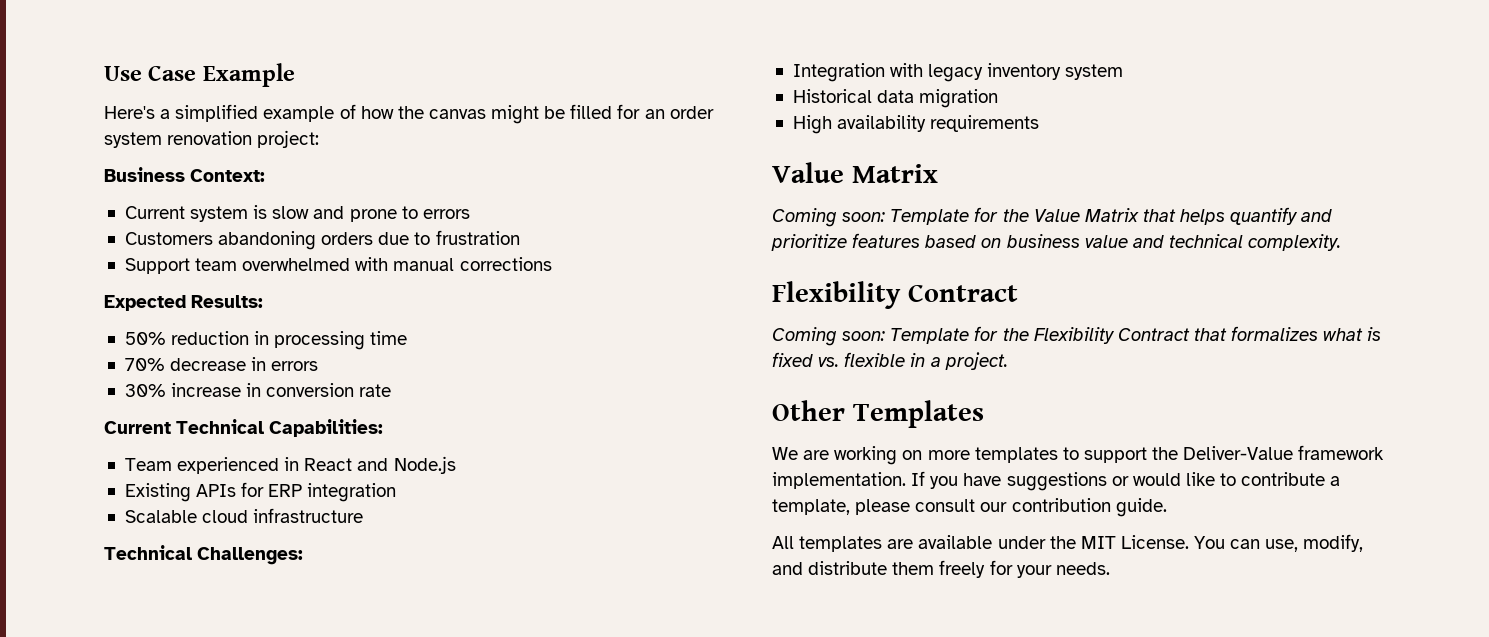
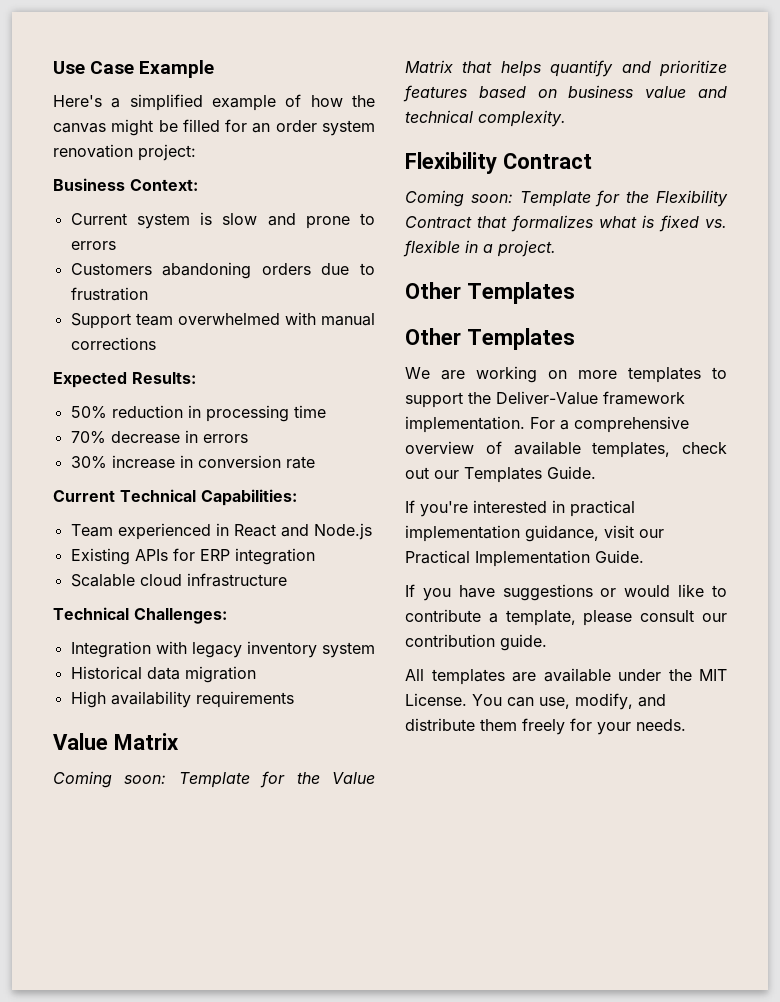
(984, 414) none -> [405,328,575,350] // Other Templates
(906, 480) none -> [530,416,689,433] [405,441,727,458] [405,466,596,483] [405,500,635,517] [405,525,664,542] [405,550,644,567] For a comprehensive overview of available templates, check out our Templates Guide. // If you're interested in practical implementation guidance, visit our Practical Implementation Guide. //

